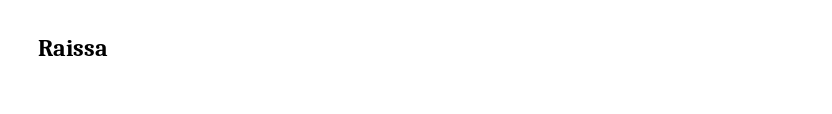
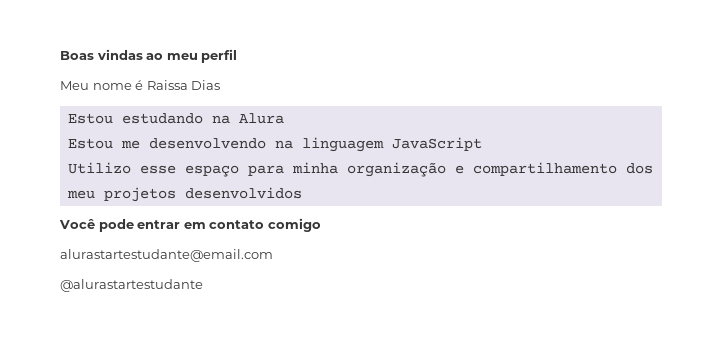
[38,40,108,56] Raissa -> [60,49,238,63] [60,80,221,90] [67,113,284,124] [67,137,482,152] [67,162,653,177] [66,187,302,202] [59,218,321,232] [60,249,273,262] [60,279,203,292] Boas vindas ao meu perfil // Meu nome é Raissa Dias // Estou estudando na Alura // Estou me desenvolvendo na linguagem JavaScript // Utilizo esse espaço para minha organização e compartilhamento dos meu projetos desenvolvidos // Você pode entrar em contato comigo // alurastartestudante@email.com // @alurastartestudante

